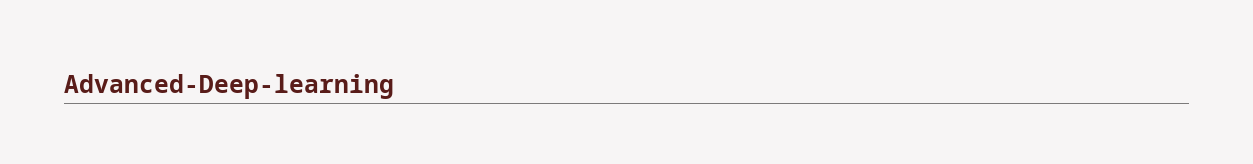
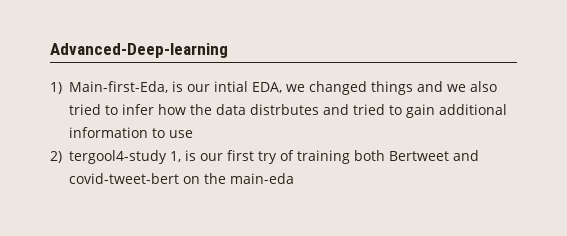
(394, 86) none -> [50,81,497,95] [68,104,507,118] [68,127,193,138] [50,150,479,164] [68,173,294,184] // 1) Main-first-Eda, is our intial EDA, we changed things and we also tried to infer how the data distrbutes and tried to gain additional information to use // 2) tergool4-study 1, is our first try of training both Bertweet and covid-tweet-bert on the main-eda

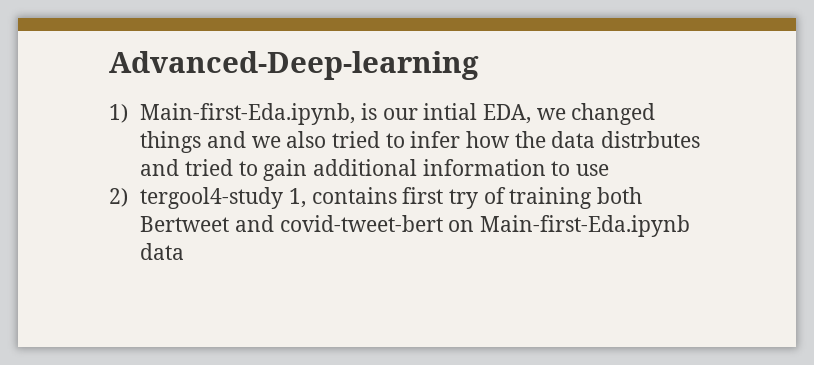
[68,81,168,93] Main-first-Eda, -> [140,103,356,125] Main-first-Eda.ipynb,
[184,150,223,161] is our -> [311,187,397,204] contains
[203,173,294,184] the main-eda -> [479,215,690,237] [140,243,185,260] Main-first-Eda.ipynb data

